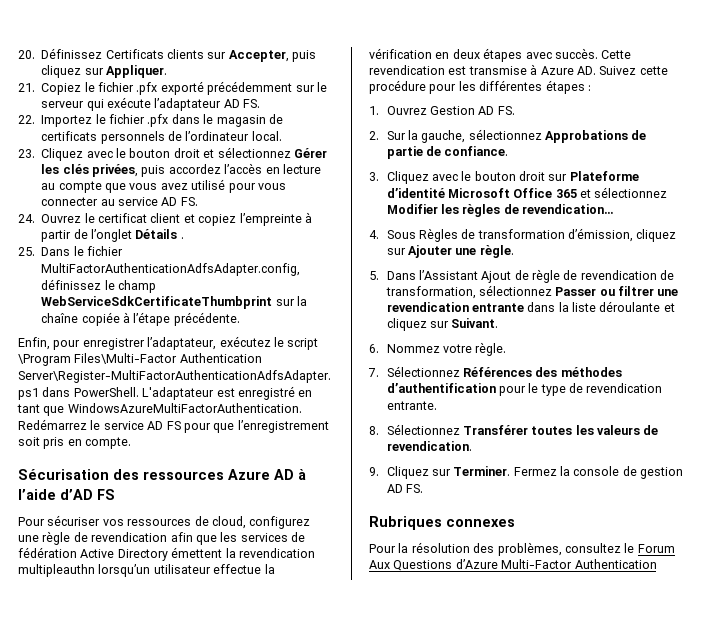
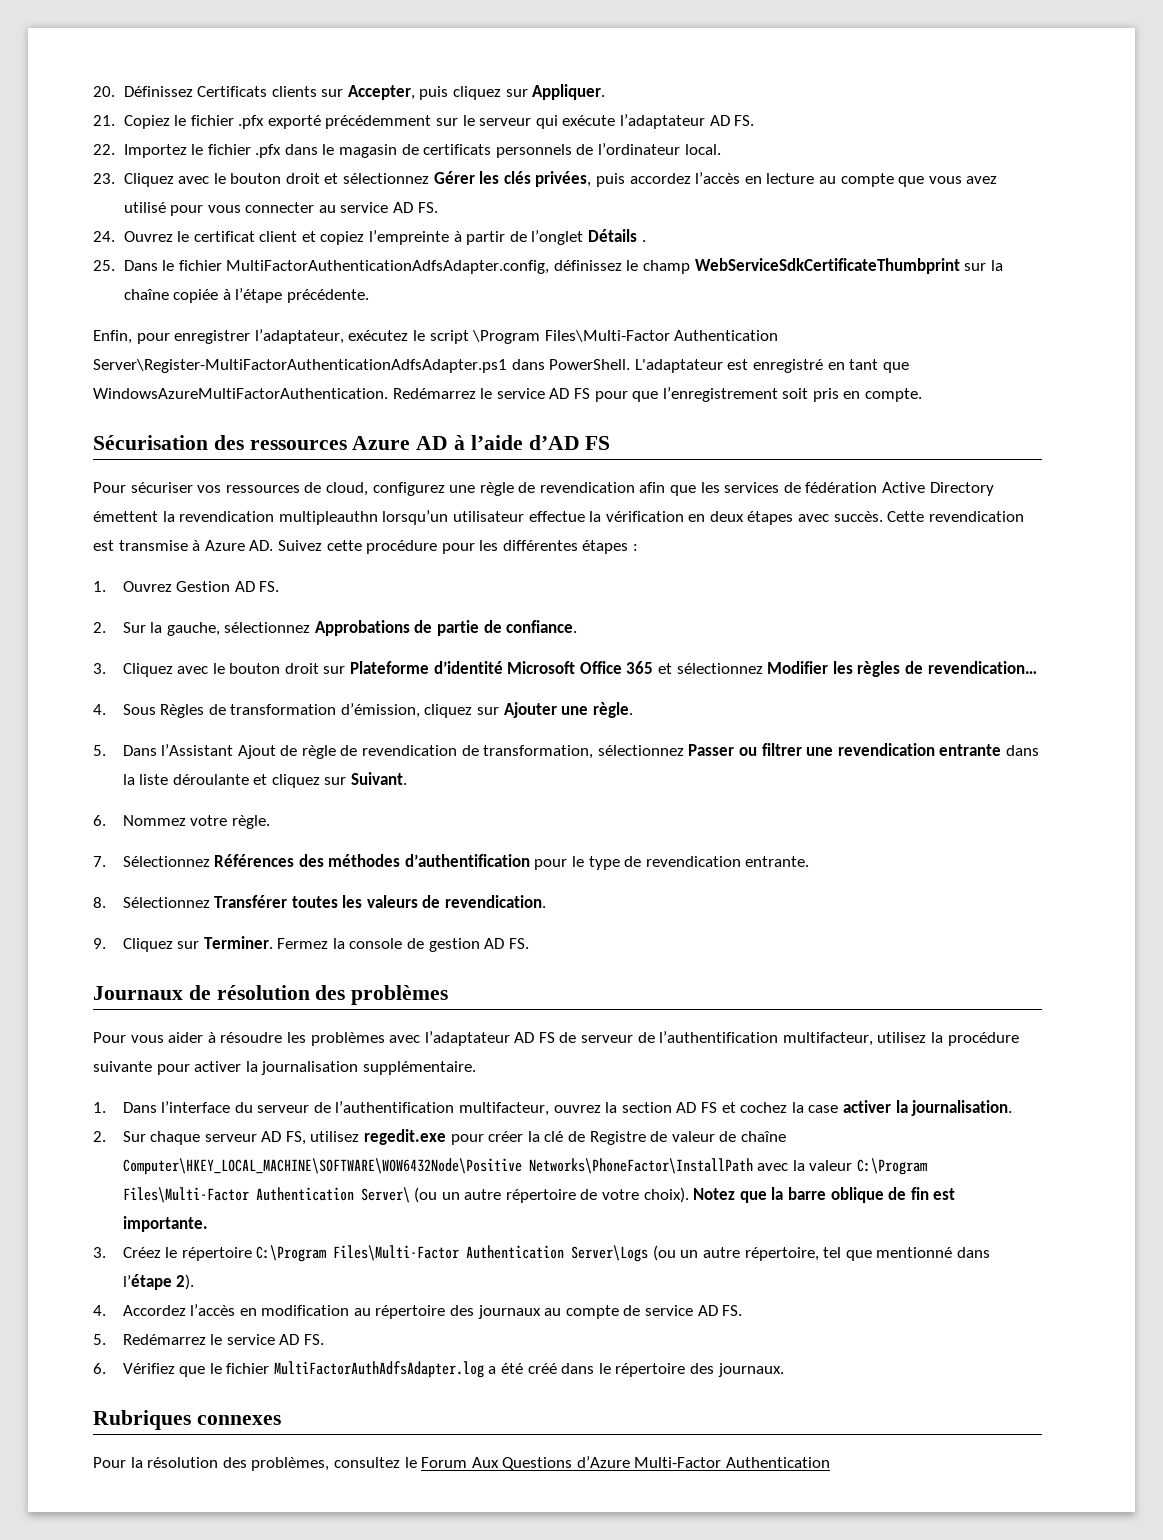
(423, 488) none -> [93,985,449,1005] [93,1031,1019,1046] [93,1061,476,1075] [93,1100,1013,1116] [93,1129,786,1145] [122,1158,927,1175] [122,1187,956,1203] [122,1216,208,1232] [93,1245,991,1262] [122,1274,195,1290] [93,1304,743,1319] [93,1334,324,1345] [93,1361,784,1378] // Journaux de résolution des problèmes // Pour vous aider à résoudre les problèmes avec l’adaptateur AD FS de serveur de l’authentification multifacteur, utilisez la procédure suivante pour activer la journalisation supplémentaire. // 1. Dans l’interface du serveur de l’authentification multifacteur, ouvrez la section AD FS et cochez la case activer la journalisation. // 2. Sur chaque serveur AD FS, utilisez regedit.exe pour créer la clé de Registre de valeur de chaîne Computer\HKEY_LOCAL_MACHINE\SOFTWARE\WOW6432Node\Positive Networks\PhoneFactor\InstallPath avec la valeur C:\Program Files\Multi-Factor Authentication Server\ (ou un autre répertoire de votre choix). Notez que la barre oblique de fin est importante. // 3. Créez le répertoire C:\Program Files\Multi-Factor Authentication Server\Logs (ou un autre répertoire, tel que mentionné dans l’étape 2). // 4. Accordez l’accès en modification au répertoire des journaux au compte de service AD FS. // 5. Redémarrez le service AD FS. // 6. Vérifiez que le fichier MultiFactorAuthAdfsAdapter.log a été créé dans le répertoire des journaux.

